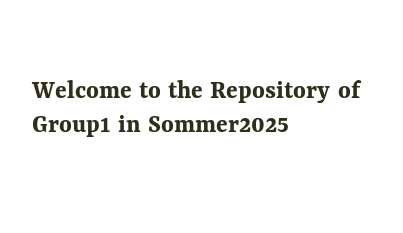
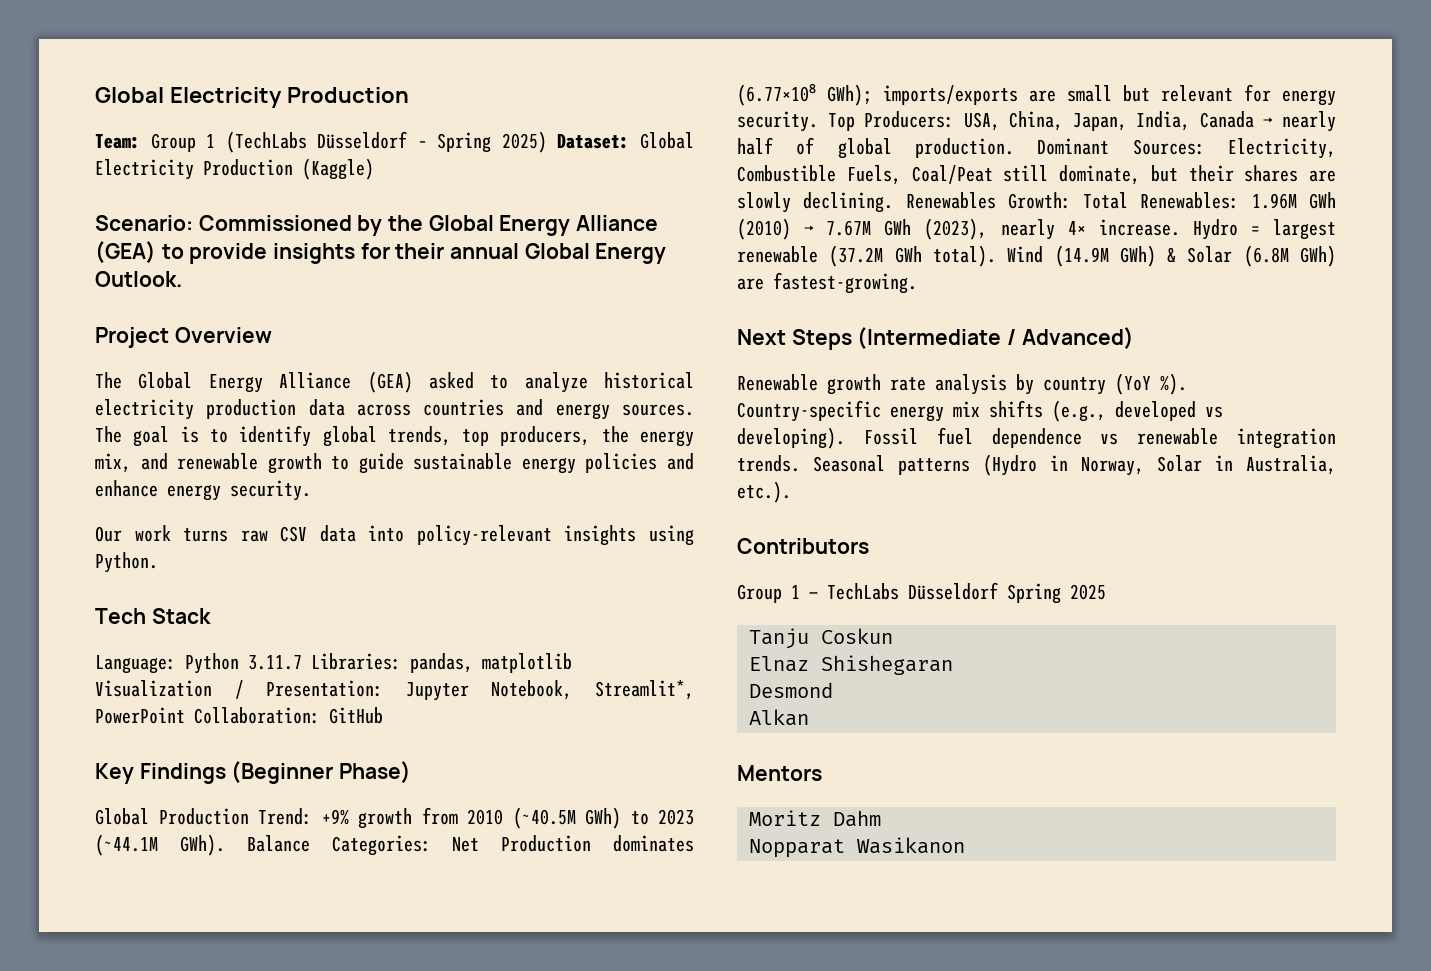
[31,80,362,103] [32,115,290,137] Welcome to the Repository of Group1 in Sommer2025 -> [95,87,409,108] [95,131,694,153] [95,158,374,180] [95,215,659,236] [95,241,667,264] [95,271,182,287] [95,327,272,348] [95,371,694,393] [95,399,694,420] [95,425,694,447] [95,453,694,474] [95,480,311,501] [95,525,694,546] [95,552,158,573] [95,608,211,624] [95,653,572,674] [95,680,694,701] [95,707,383,724] [95,761,412,784] [95,807,694,829] [95,834,694,856] [737,83,1336,106] [737,111,1336,132] [737,137,1336,159] [737,165,1336,185] [737,192,1336,213] [737,218,1336,240] [737,245,1336,267] [737,272,917,294] [737,327,1134,350] [737,373,1187,395] [737,400,1223,422] [737,427,1336,449] [737,454,1336,476] [737,481,791,503] [737,538,869,554] [737,582,1106,604] [749,628,893,649] [749,655,953,675] [749,682,833,698] [749,709,809,726] [737,765,822,781] [749,810,881,827] [749,837,965,858] Global Electricity Production // Team: Group 1 (TechLabs Düsseldorf – Spring 2025) Dataset: Global Electricity Production (Kaggle) // Scenario: Commissioned by the Global Energy Alliance (GEA) to provide insights for their annual Global Energy Outlook. // Project Overview // The Global Energy Alliance (GEA) asked to analyze historical electricity production data across countries and energy sources. The goal is to identify global trends, top producers, the energy mix, and renewable growth to guide sustainable energy policies and enhance energy security. // Our work turns raw CSV data into policy-relevant insights using Python. // Tech Stack // Language: Python 3.11.7 Libraries: pandas, matplotlib Visualization / Presentation: Jupyter Notebook, Streamlit*, PowerPoint Collaboration: GitHub // Key Findings (Beginner Phase) // Global Production Trend: +9% growth from 2010 (~40.5M GWh) to 2023 (~44.1M GWh). Balance Categories: Net Production dominates (6.77×10⁸ GWh); imports/exports are small but relevant for energy security. Top Producers: USA, China, Japan, India, Canada → nearly half of global production. Dominant Sources: Electricity, Combustible Fuels, Coal/Peat still dominate, but their shares are slowly declining. Renewables Growth: Total Renewables: 1.96M GWh (2010) → 7.67M GWh (2023), nearly 4× increase. Hydro = largest renewable (37.2M GWh total). Wind (14.9M GWh) & Solar (6.8M GWh) are fastest-growing. // Next Steps (Intermediate / Advanced) // Renewable growth rate analysis by country (YoY %). Country-specific energy mix shifts (e.g., developed vs developing). Fossil fuel dependence vs renewable integration trends. Seasonal patterns (Hydro in Norway, Solar in Australia, etc.). // Contributors // Group 1 — TechLabs Düsseldorf Spring 2025 // Tanju Coskun // Elnaz Shishegaran // Desmond // Alkan // Mentors // Moritz Dahm // Nopparat Wasikanon

